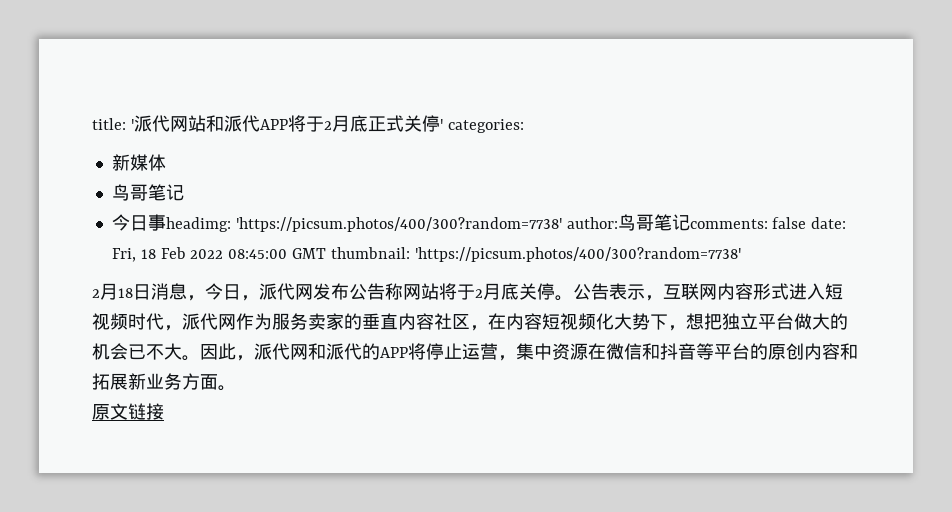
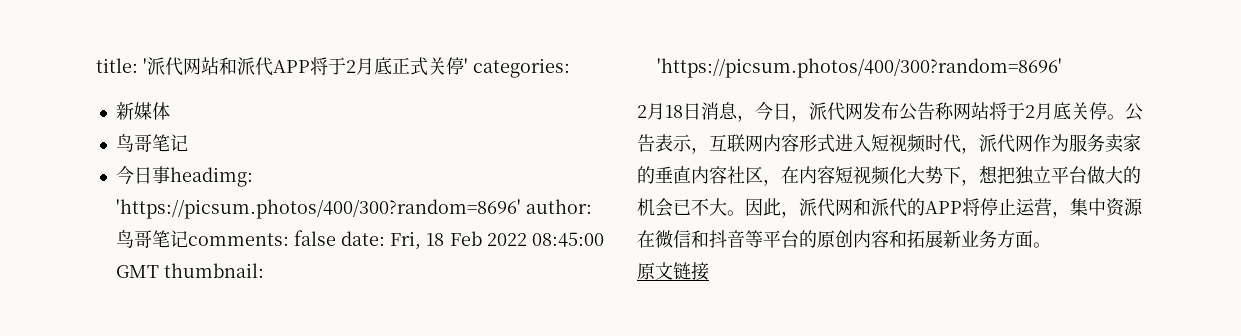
[235,217,562,232] 'https://picsum.photos/400/300?random=7738' -> [115,199,521,219] 'https://picsum.photos/400/300?random=8696'
[414,247,741,262] 'https://picsum.photos/400/300?random=7738' -> [656,58,1062,78] 'https://picsum.photos/400/300?random=8696'

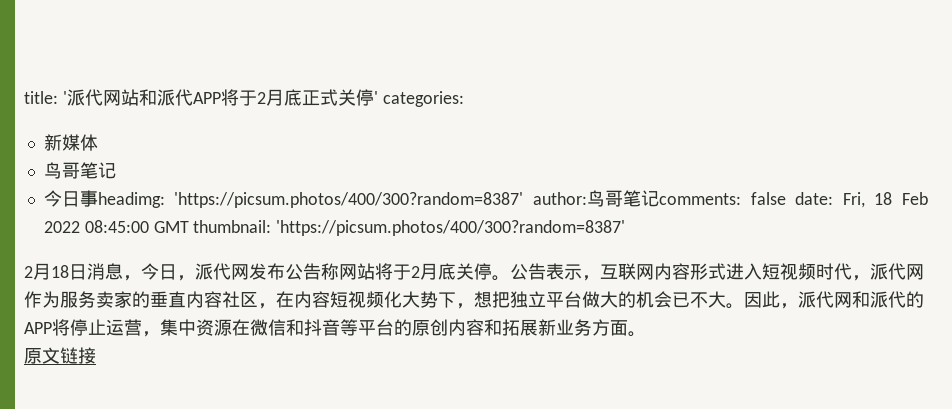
[115,199,521,219] 'https://picsum.photos/400/300?random=8696' -> [174,192,524,208] 'https://picsum.photos/400/300?random=8387'
[656,58,1062,78] 'https://picsum.photos/400/300?random=8696' -> [276,220,626,236] 'https://picsum.photos/400/300?random=8387'

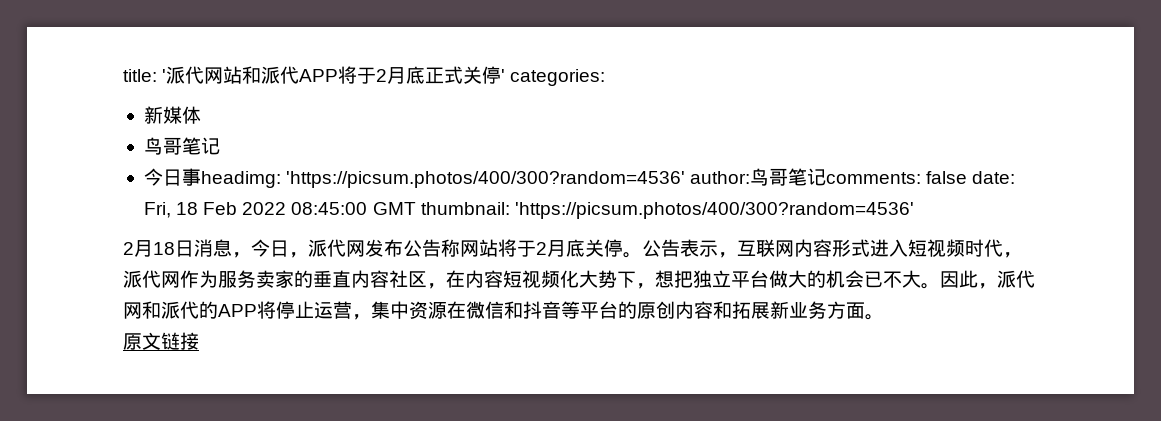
[174,192,524,208] 'https://picsum.photos/400/300?random=8387' -> [286,171,686,188] 'https://picsum.photos/400/300?random=4536'
[276,220,626,236] 'https://picsum.photos/400/300?random=8387' -> [514,202,914,219] 'https://picsum.photos/400/300?random=4536'

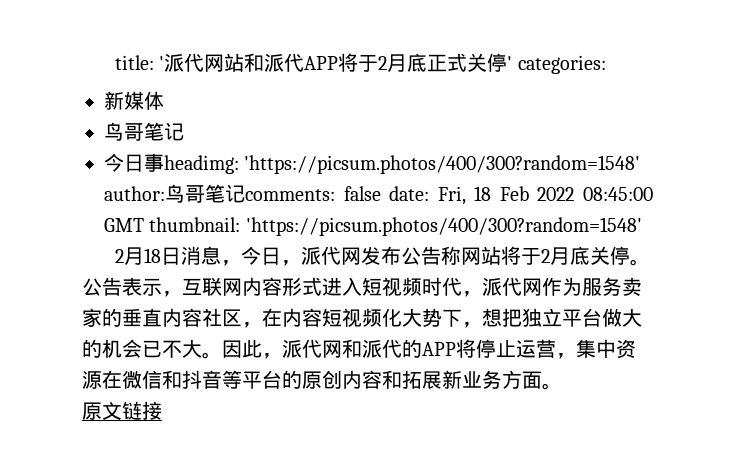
[286,171,686,188] 'https://picsum.photos/400/300?random=4536' -> [244,155,641,174] 'https://picsum.photos/400/300?random=1548'
[514,202,914,219] 'https://picsum.photos/400/300?random=4536' -> [245,217,642,236] 'https://picsum.photos/400/300?random=1548'

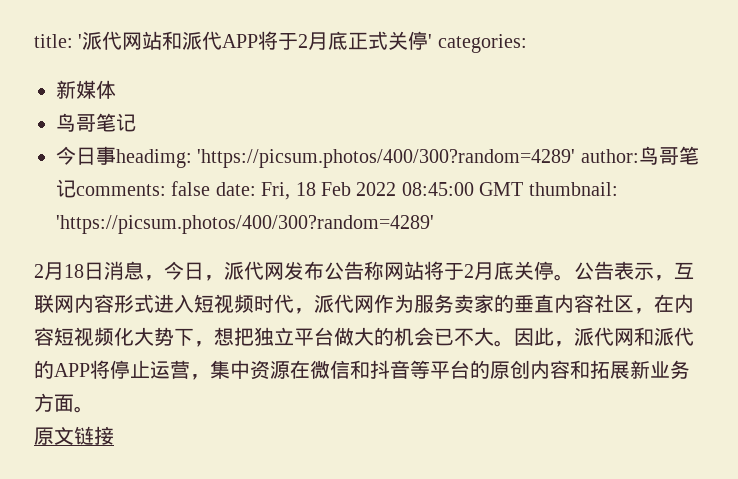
[244,155,641,174] 'https://picsum.photos/400/300?random=1548' -> [197,149,576,168] 'https://picsum.photos/400/300?random=4289'
[245,217,642,236] 'https://picsum.photos/400/300?random=1548' -> [56,215,434,234] 'https://picsum.photos/400/300?random=4289'

